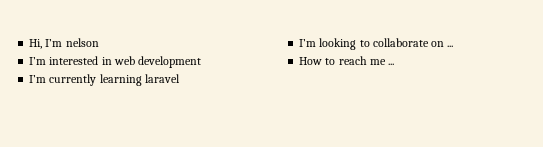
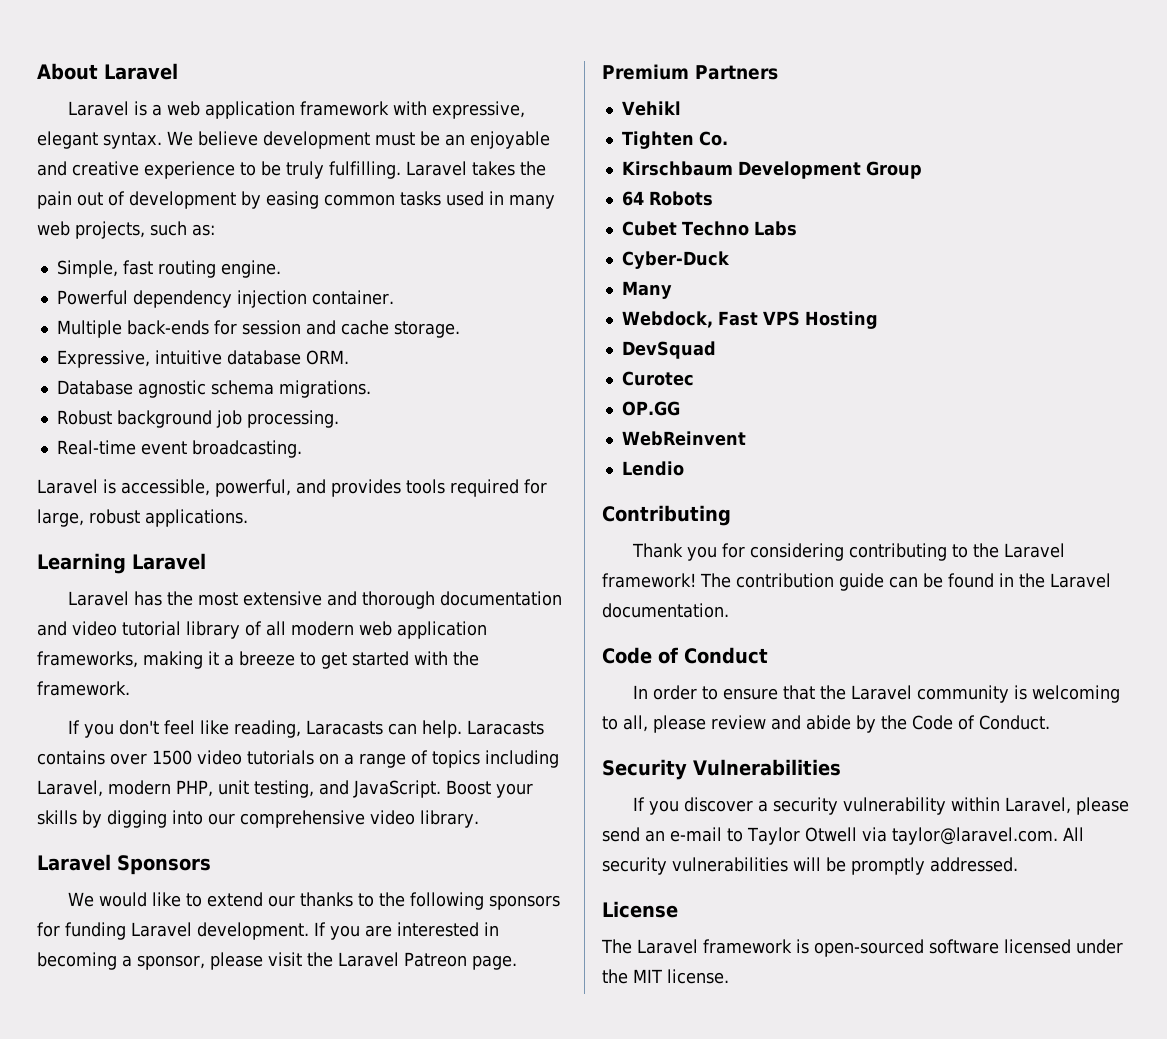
[29,38,99,49] [29,56,202,68] [29,74,180,86] [299,38,454,50] [299,56,395,65] Hi, I’m nelson // I’m interested in web development // I’m currently learning laravel // I’m looking to collaborate on ... // How to reach me ... -> [37,63,178,80] [67,101,525,119] [37,131,550,149] [37,161,546,179] [37,191,555,209] [37,221,215,239] [56,260,281,278] [56,290,394,308] [56,320,460,338] [56,350,349,368] [56,380,371,398] [56,410,339,428] [56,440,302,458] [37,479,547,497] [37,509,248,527] [37,553,206,574] [67,591,562,609] [37,621,487,639] [37,651,479,669] [37,681,130,696] [67,720,544,738] [37,750,559,768] [37,780,533,798] [37,810,479,828] [37,854,211,875] [67,892,560,910] [37,922,499,940] [37,952,517,970] [602,64,778,80] [621,101,681,116] [621,131,728,149] [621,161,922,179] [621,191,713,206] [621,221,797,236] [621,251,730,269] [621,281,672,299] [621,311,878,329] [621,341,716,359] [621,371,694,386] [621,401,680,416] [621,431,746,446] [621,461,684,476] [602,505,731,526] [631,543,1065,561] [602,573,1111,591] [602,603,729,618] [602,647,768,664] [632,685,1120,703] [602,715,1050,733] [602,759,841,780] [632,797,1129,815] [602,827,1084,845] [602,857,1018,875] [602,901,678,918] [601,939,1123,957] [602,969,729,984] About Laravel // Laravel is a web application framework with expressive, elegant syntax. We believe development must be an enjoyable and creative experience to be truly fulfilling. Laravel takes the pain out of development by easing common tasks used in many web projects, such as: // Simple, fast routing engine. // Powerful dependency injection container. // Multiple back-ends for session and cache storage. // Expressive, intuitive database ORM. // Database agnostic schema migrations. // Robust background job processing. // Real-time event broadcasting. // Laravel is accessible, powerful, and provides tools required for large, robust applications. // Learning Laravel // Laravel has the most extensive and thorough documentation and video tutorial library of all modern web application frameworks, making it a breeze to get started with the framework. // If you don't feel like reading, Laracasts can help. Laracasts contains over 1500 video tutorials on a range of topics including Laravel, modern PHP, unit testing, and JavaScript. Boost your skills by digging into our comprehensive video library. // Laravel Sponsors // We would like to extend our thanks to the following sponsors for funding Laravel development. If you are interested in becoming a sponsor, please visit the Laravel Patreon page. // Premium Partners // Vehikl // Tighten Co. // Kirschbaum Development Group // 64 Robots // Cubet Techno Labs // Cyber-Duck // Many // Webdock, Fast VPS Hosting // DevSquad // Curotec // OP.GG // WebReinvent // Lendio // Contributing // Thank you for considering contributing to the Laravel framework! The contribution guide can be found in the Laravel documentation. // Code of Conduct // In order to ensure that the Laravel community is welcoming to all, please review and abide by the Code of Conduct. // Security Vulnerabilities // If you discover a security vulnerability within Laravel, please send an e-mail to Taylor Otwell via taylor@laravel.com. All security vulnerabilities will be promptly addressed. // License // The Laravel framework is open-sourced software licensed under the MIT license.

